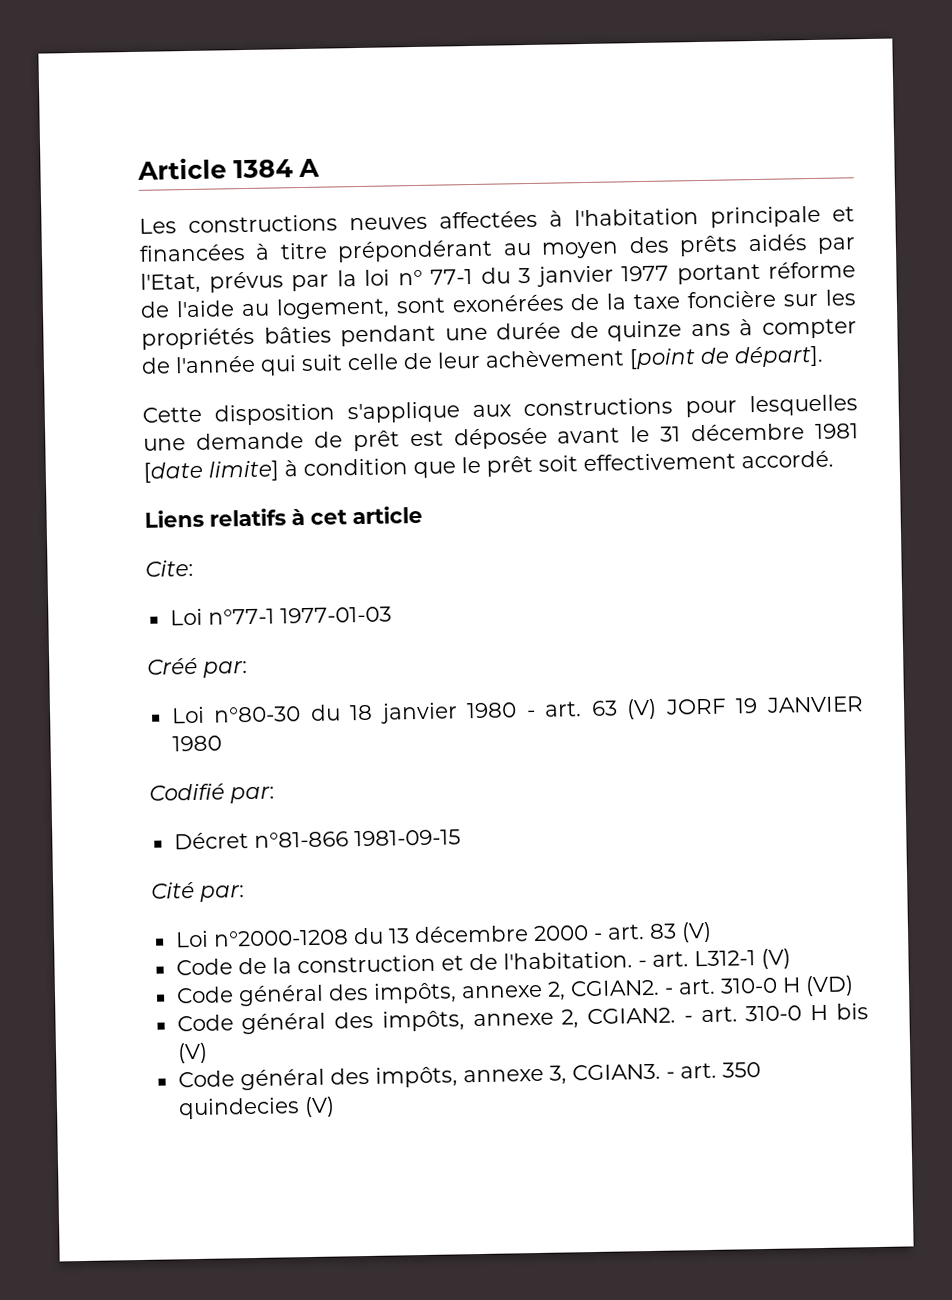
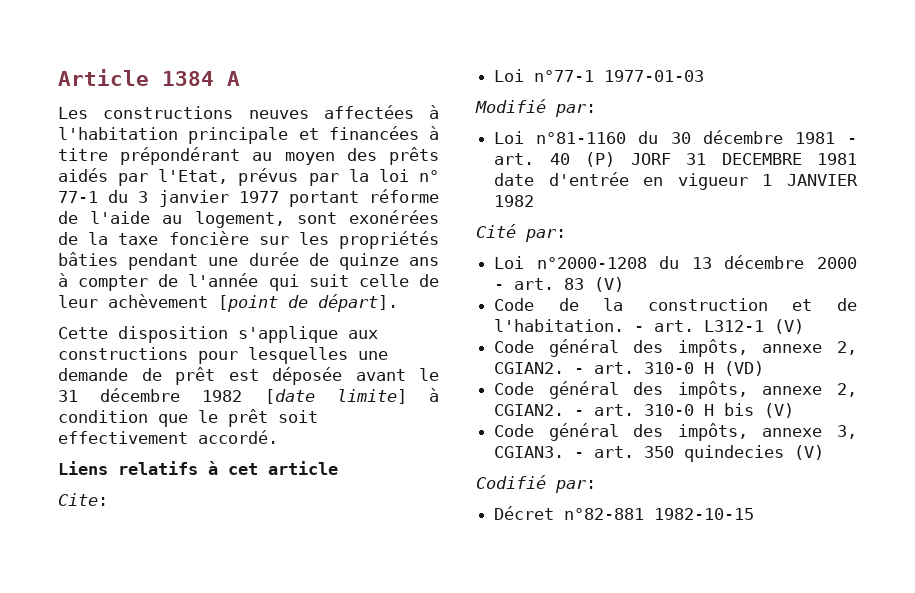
[814,423,859,440] 1981 -> [202,390,243,402] 1982
[147,657,248,678] [170,696,865,724] [171,735,222,752] [149,783,275,804] [173,829,461,850] Créé par: // Loi n°80-30 du 18 janvier 1980 - art. 63 (V) JORF 19 JANVIER 1980 // Codifié par: // Décret n°81-866 1981-09-15 -> [475,99,596,117] [494,130,857,144] [494,152,857,167] [494,172,858,190] [494,195,535,207] Modifié par: // Loi n°81-1160 du 30 décembre 1981 - art. 40 (P) JORF 31 DECEMBRE 1981 date d'entrée en vigueur 1 JANVIER 1982
(335, 1107) none -> [476,475,596,493] [494,506,755,520] // Codifié par: // Décret n°82-881 1982-10-15

